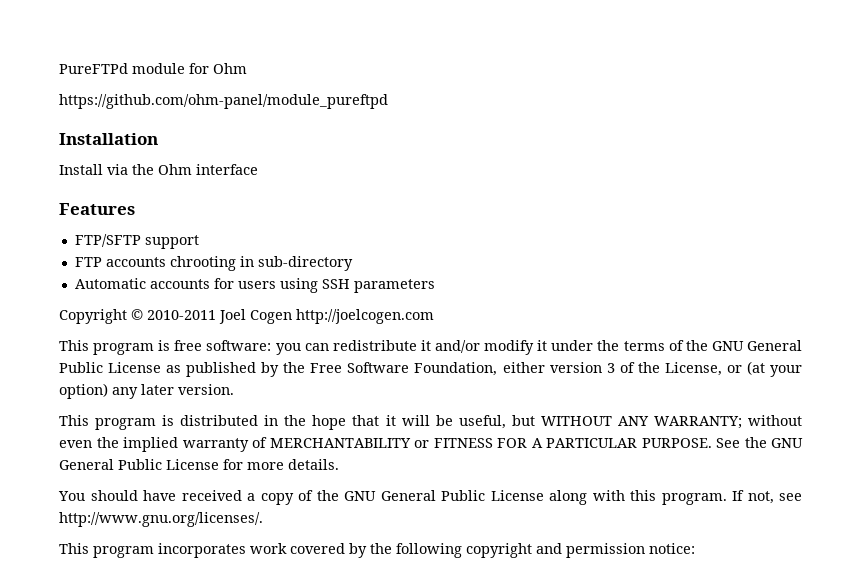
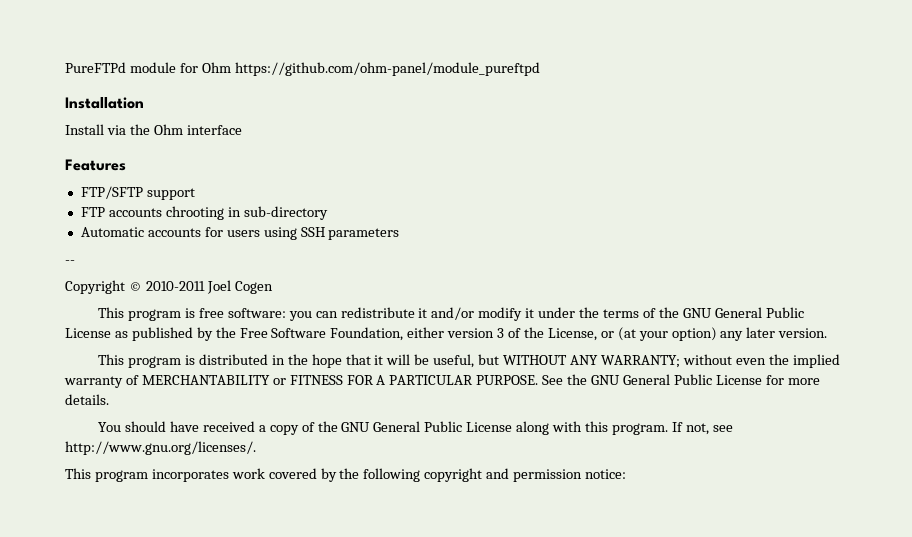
(247, 68) // -> (231, 67) none
(435, 286) none -> [65,260,75,264] // --
[296,309,434,324] http://joelcogen.com -> (273, 287) none

